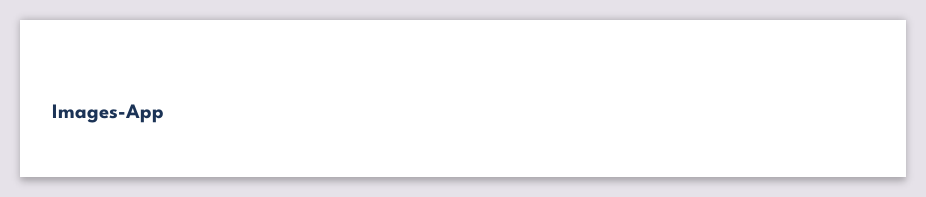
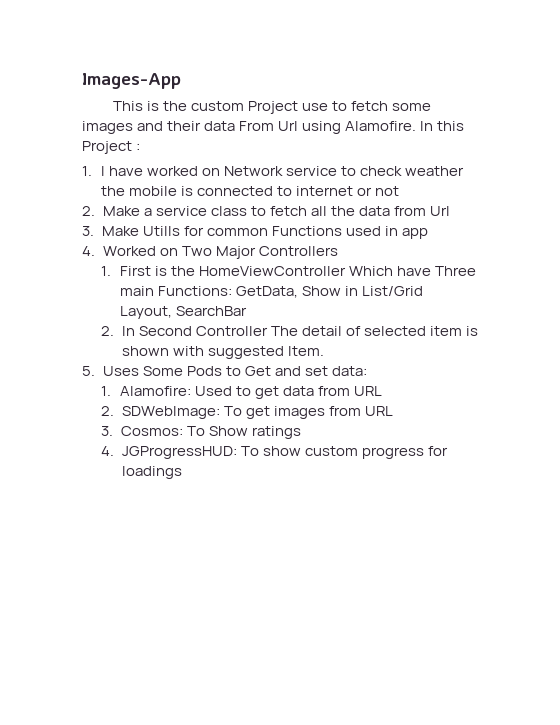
(164, 113) none -> [112,101,432,114] [82,121,465,134] [82,141,141,154] [82,166,465,176] [101,186,400,196] [82,206,451,216] [82,226,428,239] [82,246,338,259] [101,266,477,276] [120,286,424,298] [120,306,248,319] [101,326,478,336] [121,346,324,359] [82,366,367,376] [101,386,383,399] [101,406,393,419] [101,426,301,439] [101,446,448,459] [121,466,182,479] // This is the custom Project use to fetch some images and their data From Url using Alamofire. In this Project : // 1. I have worked on Network service to check weather the mobile is connected to internet or not // 2. Make a service class to fetch all the data from Url // 3. Make Utills for common Functions used in app // 4. Worked on Two Major Controllers // 1. First is the HomeViewController Which have Three main Functions: GetData, Show in List/Grid Layout, SearchBar // 2. In Second Controller The detail of selected item is shown with suggested Item. // 5. Uses Some Pods to Get and set data: // 1. Alamofire: Used to get data from URL // 2. SDWebImage: To get images from URL // 3. Cosmos: To Show ratings // 4. JGProgressHUD: To show custom progress for loadings

